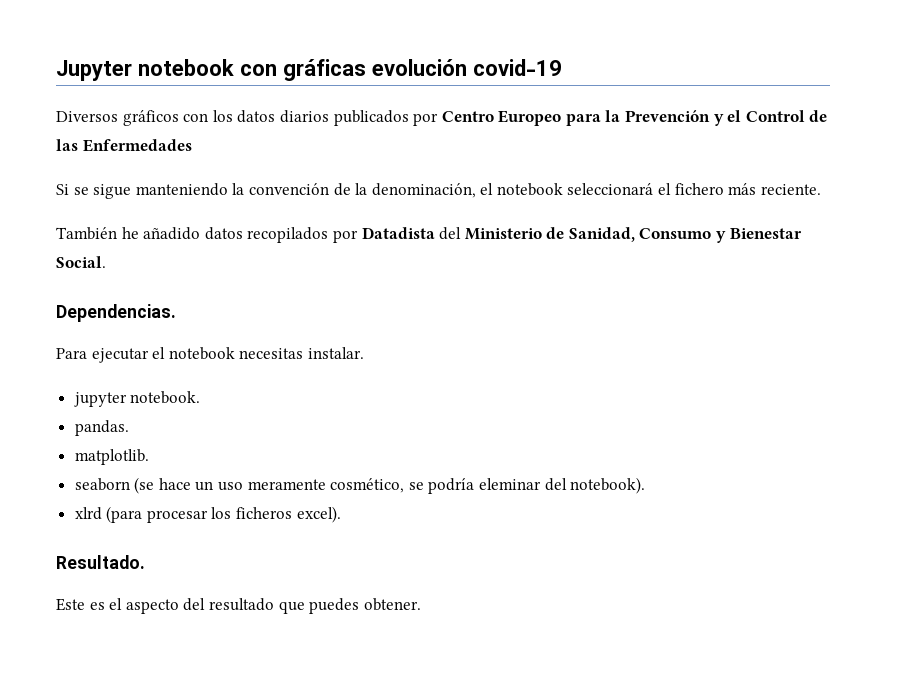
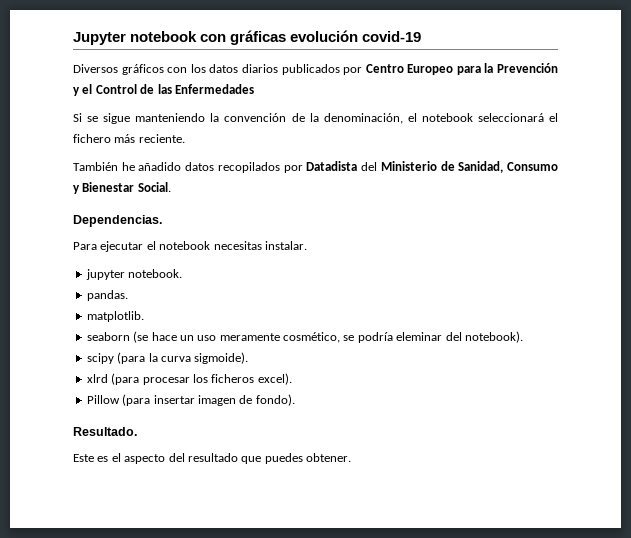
(646, 485) none -> [86,352,249,364] // scipy (para la curva sigmoide).
(341, 514) none -> [86,394,295,406] // Pillow (para insertar imagen de fondo).

